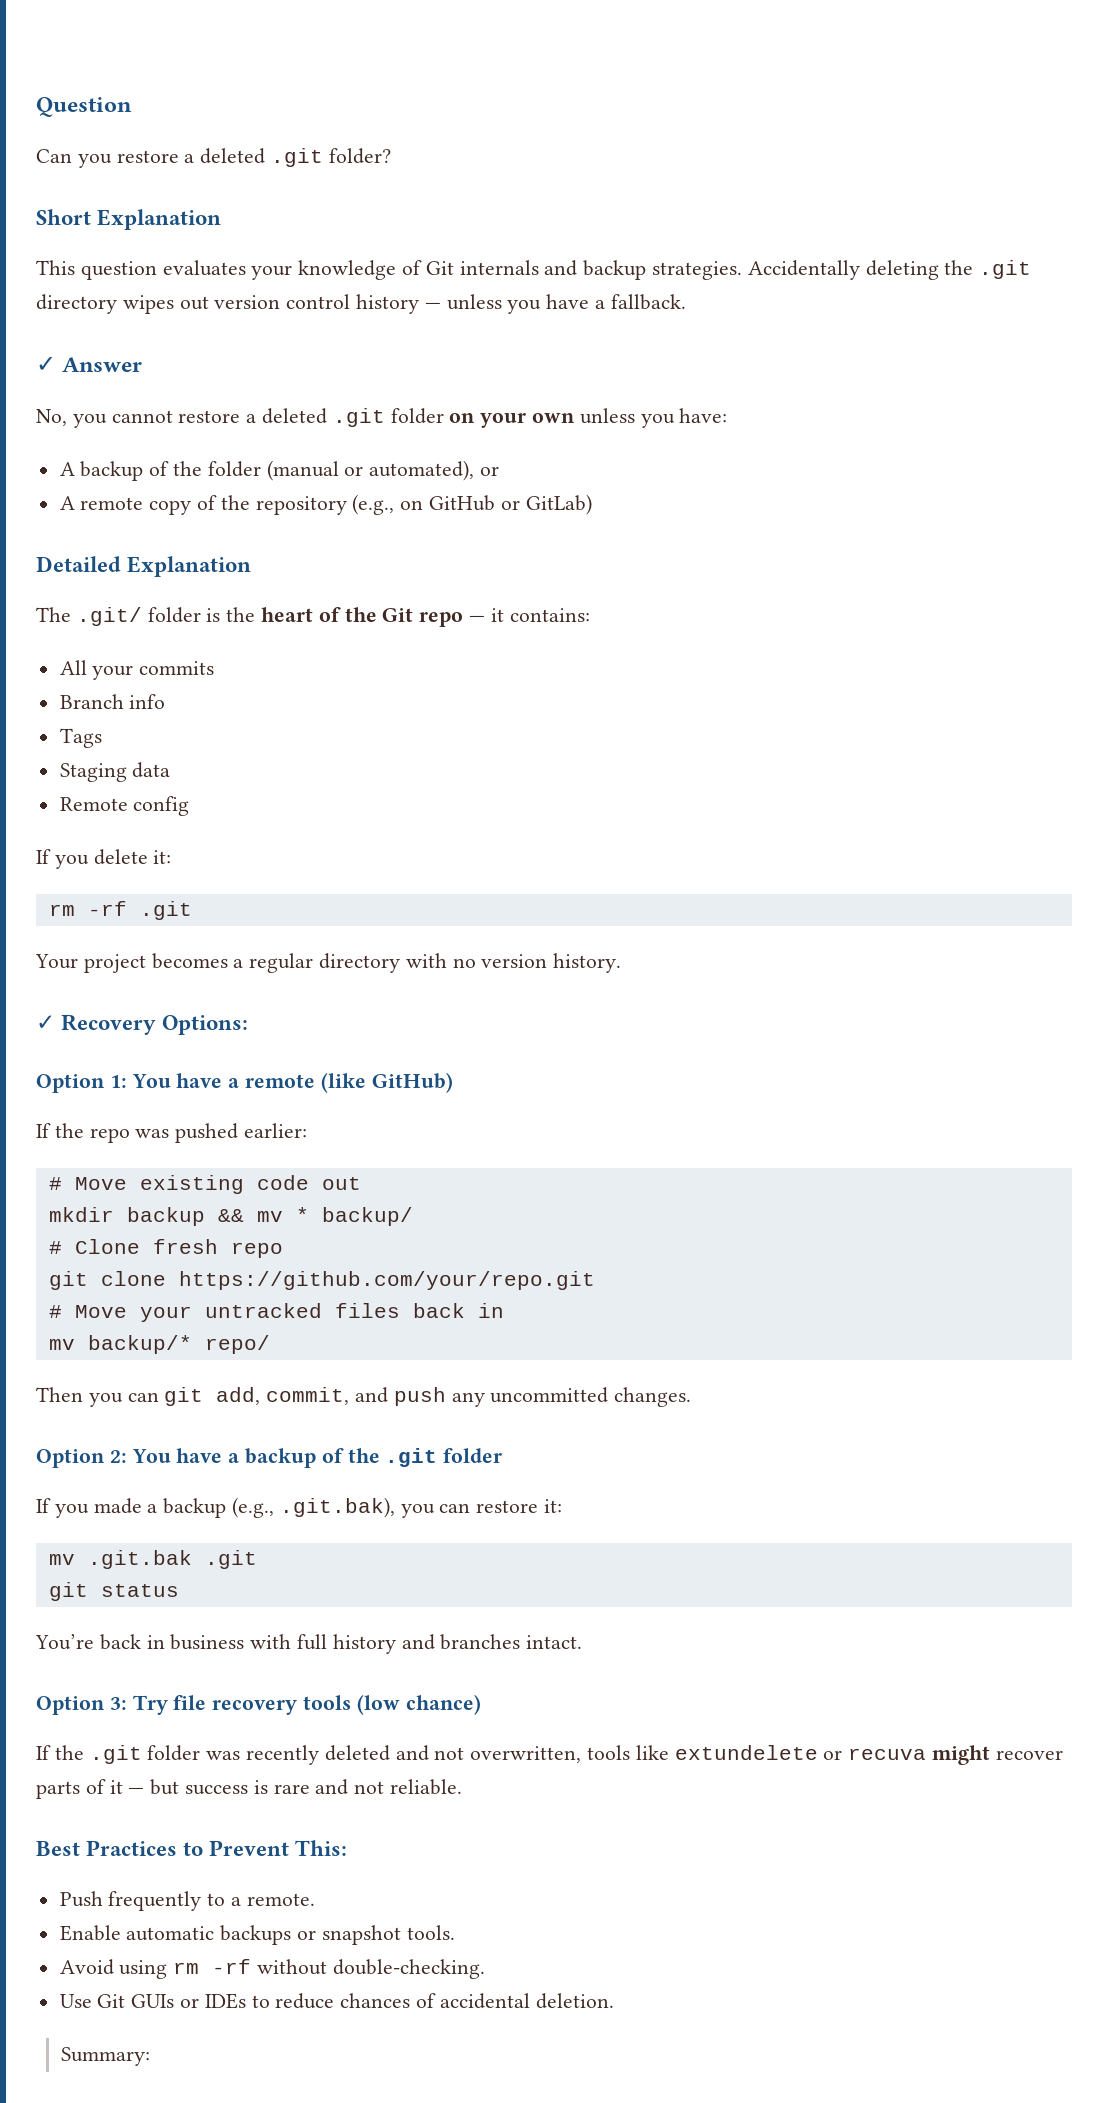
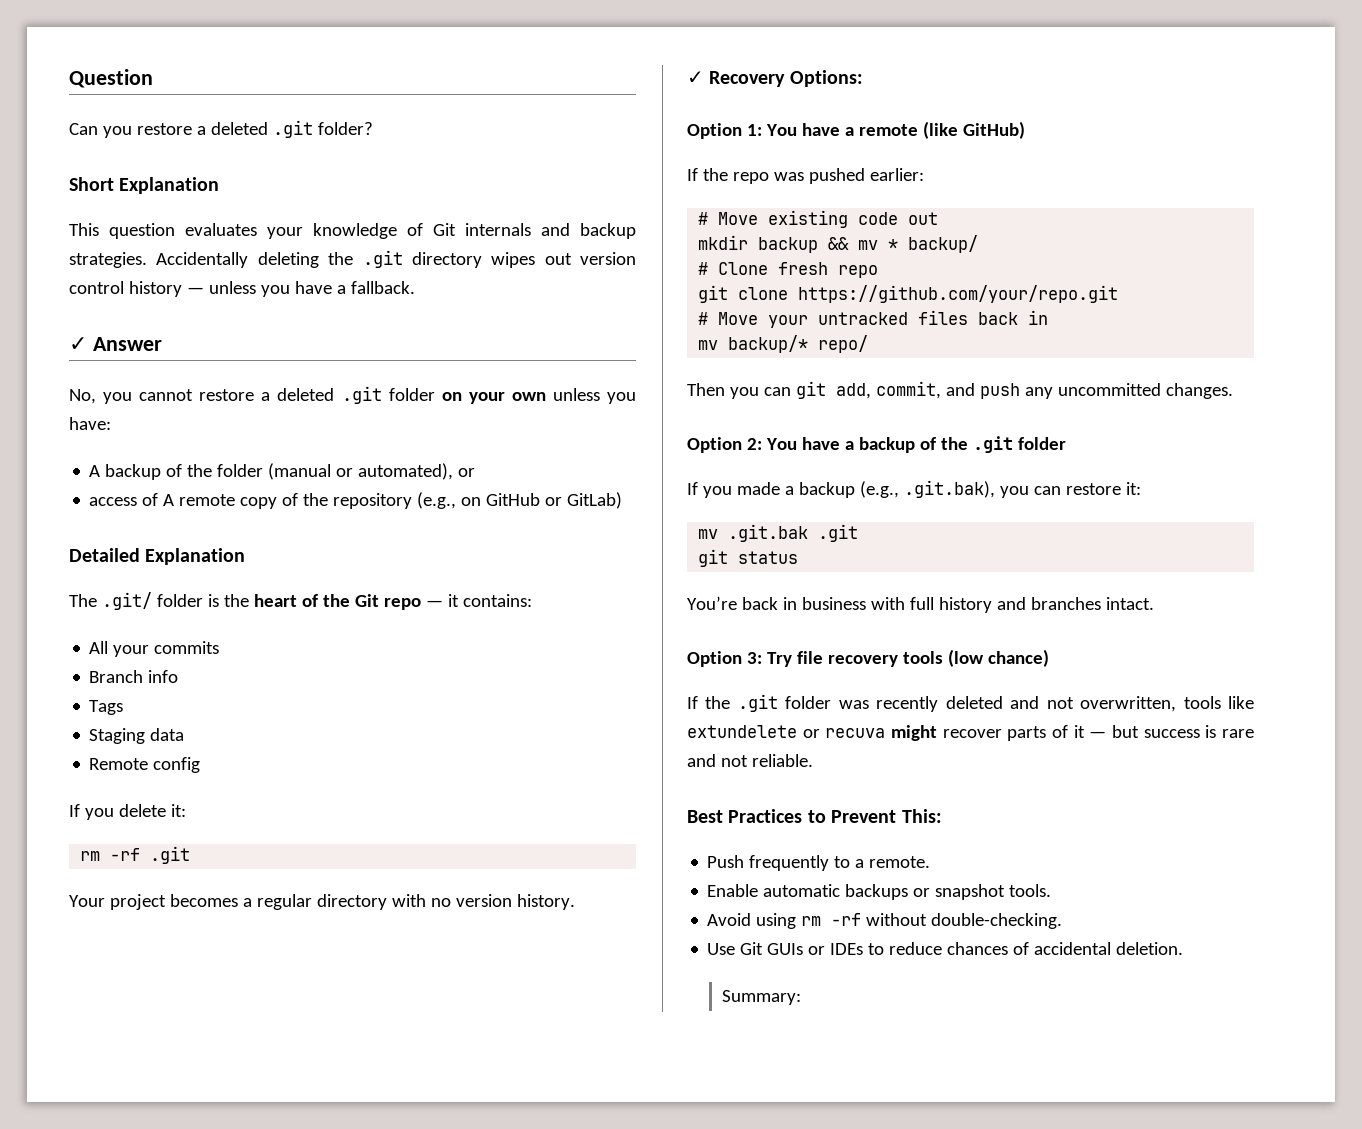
(500, 471) none -> [89,493,159,506] access of

